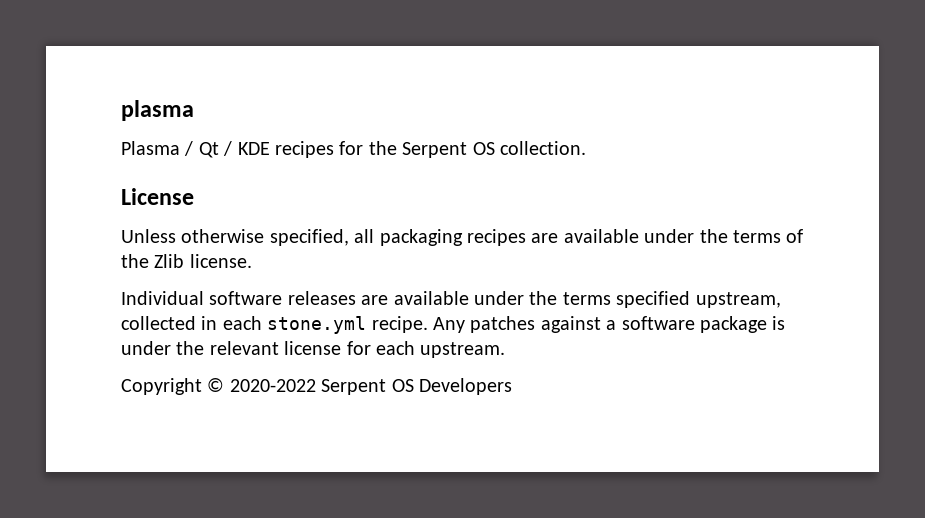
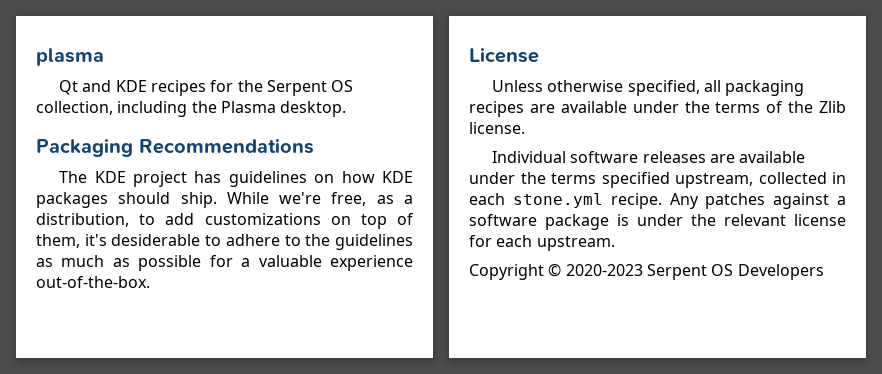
[121,141,233,158] Plasma / Qt / -> [59,80,112,95] Qt and
[500,141,586,155] collection. -> [36,101,347,117] [36,138,314,157] [59,171,413,187] [36,192,413,208] [36,213,415,229] [36,234,414,250] [36,255,413,271] [36,276,150,288] collection, including the Plasma desktop. // Packaging Recommendations // The KDE project has guidelines on how KDE packages should ship. While we're free, as a distribution, to add customizations on top of them, it's desiderable to adhere to the guidelines as much as possible for a valuable experience out-of-the-box.
[229,379,316,392] 2020-2022 -> [565,264,643,276] 2020-2023

